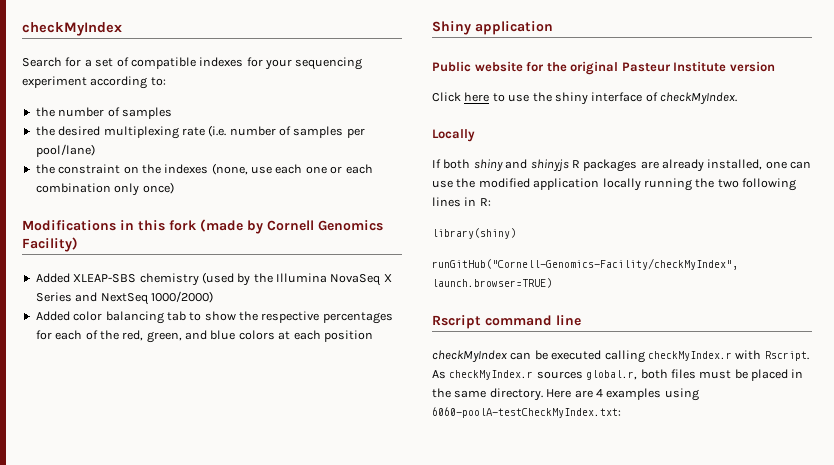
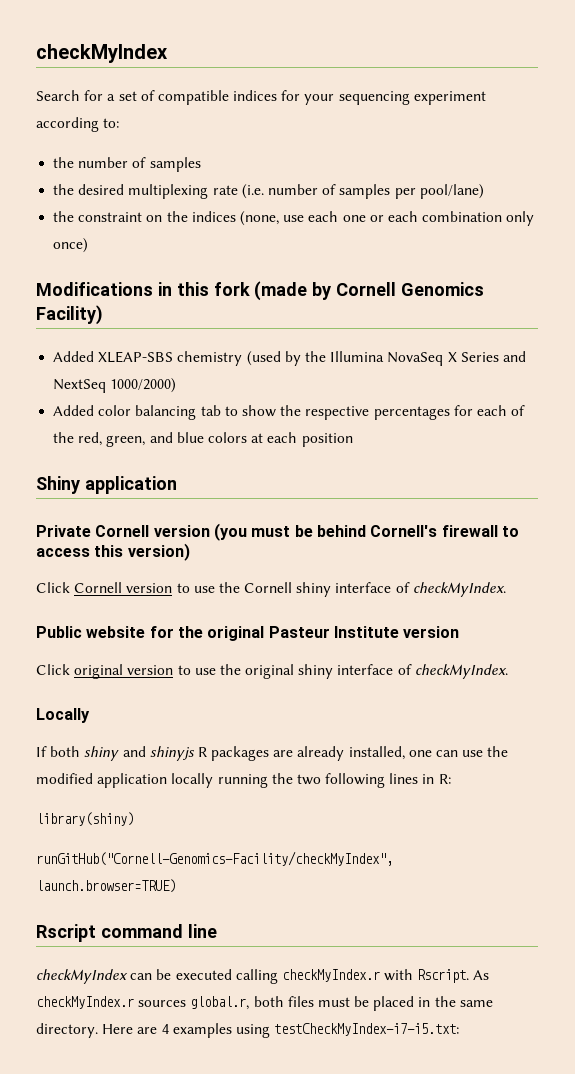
[199,57,244,67] indexes -> [233,90,278,101] indices
[164,164,209,174] indexes -> [191,211,236,222] indices
(553, 28) none -> [36,523,519,541] [36,543,190,561] [36,582,506,597] // Private Cornell version (you must be behind Cornell's firewall to access this version) // Click Cornell version to use the Cornell shiny interface of checkMyIndex.
[464,92,552,102] here to use the -> [74,664,295,679] original version to use the original
[432,407,621,418] 6060-poolA-testCheckMyIndex.txt: -> [274,1023,460,1036] testCheckMyIndex-i7-i5.txt:

